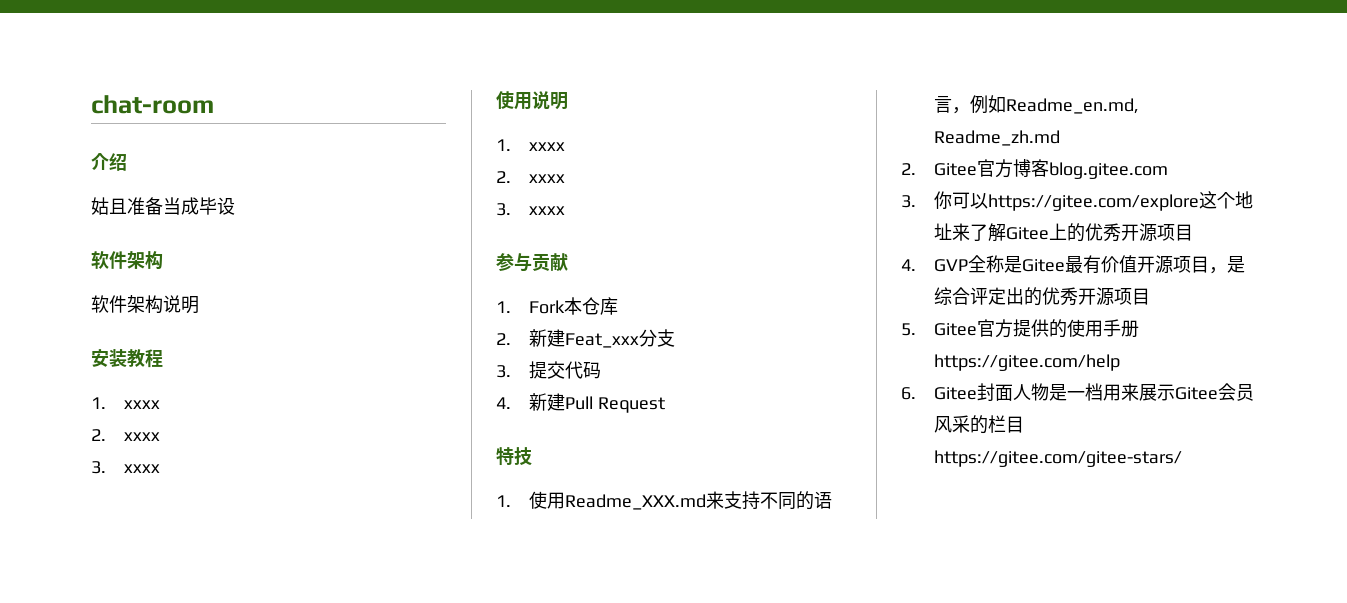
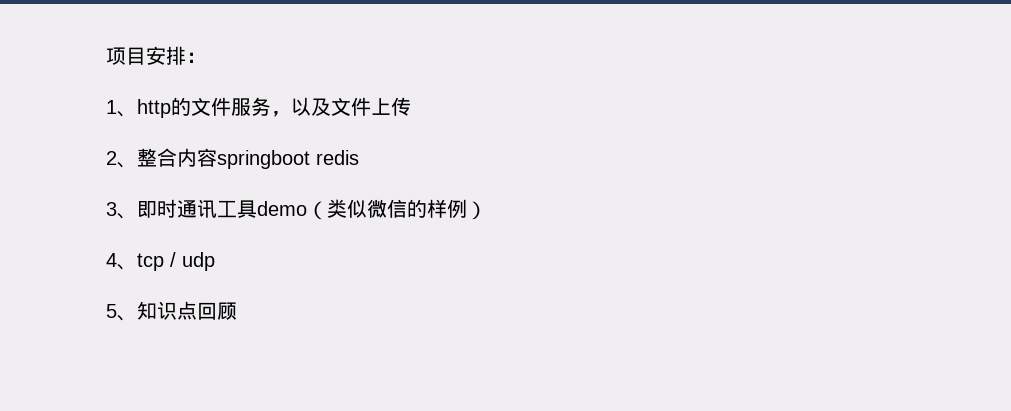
[91,95,214,114] [91,153,127,171] [91,197,235,215] [91,251,163,270] [91,295,199,314] [91,349,163,368] [91,397,160,409] [91,429,160,441] [91,461,160,474] [496,91,568,110] [496,139,565,151] [496,171,565,183] [496,203,565,216] [496,253,568,272] [496,297,618,315] [496,329,675,348] [496,361,601,379] [496,393,665,413] [496,447,532,466] [496,491,832,510] [933,95,1139,114] [933,130,1060,146] [901,159,1168,179] [901,191,1253,211] [933,223,1193,242] [901,255,1245,274] [933,287,1150,306] [901,319,1139,338] [933,354,1120,371] [901,383,1254,401] [933,415,1024,434] [933,450,1182,467] chat-room // 介绍 // 姑且准备当成毕设 // 软件架构 // 软件架构说明 // 安装教程 // 1. xxxx // 2. xxxx // 3. xxxx // 使用说明 // 1. xxxx // 2. xxxx // 3. xxxx // 参与贡献 // 1. Fork本仓库 // 2.新建Feat_xxx分支 // 3.提交代码 // 4.新建Pull Request // 特技 // 1.使用Readme_XXX.md来支持不同的语言，例如Readme_en.md, Readme_zh.md // 2. Gitee官方博客blog.gitee.com // 3.你可以https://gitee.com/explore这个地址来了解Gitee上的优秀开源项目 // 4. GVP全称是Gitee最有价值开源项目，是综合评定出的优秀开源项目 // 5. Gitee官方提供的使用手册https://gitee.com/help // 6. Gitee封面人物是一档用来展示Gitee会员风采的栏目https://gitee.com/gitee-stars/ -> [106,46,206,65] [106,97,411,118] [106,148,359,169] [106,199,487,220] [106,252,215,271] [106,301,237,321] 项目安排： // 1、http的文件服务，以及文件上传 // 2、整合内容springboot redis // 3、即时通讯工具demo（类似微信的样例） // 4、tcp / udp // 5、知识点回顾

